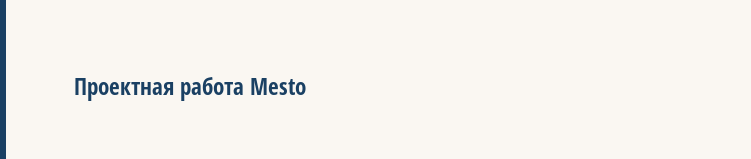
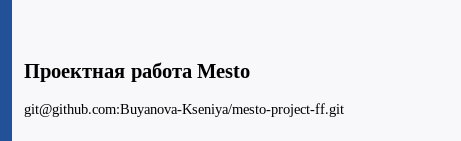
(307, 86) none -> [24,103,344,117] // git@github.com:Buyanova-Kseniya/mesto-project-ff.git

